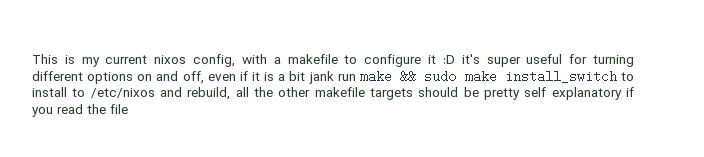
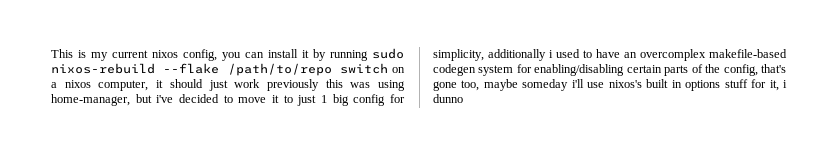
[241,54,634,67] [32,70,634,84] [32,87,634,100] [32,104,128,117] with a makefile to configure it :D it's super useful for turning different options on and off, even if it is a bit jank run make && sudo make install_switch to install to /etc/nixos and rebuild, all the other makefile targets should be pretty self explanatory if you read the file -> [222,48,404,61] [51,63,405,76] [51,79,405,91] [51,94,405,106] [433,49,787,61] [433,64,786,76] [433,79,787,91] [433,94,463,103] you can install it by running sudo nixos-rebuild --flake /path/to/repo switch on a nixos computer, it should just work previously this was using home-manager, but i've decided to move it to just 1 big config for simplicity, additionally i used to have an overcomplex makefile-based codegen system for enabling/disabling certain parts of the config, that's gone too, maybe someday i'll use nixos's built in options stuff for it, i dunno

